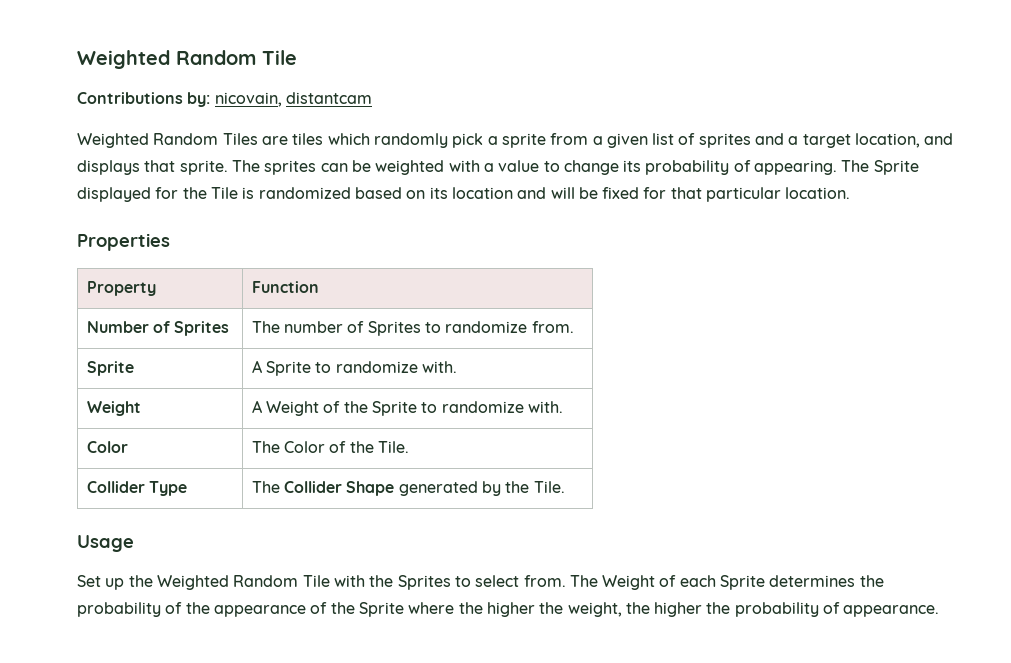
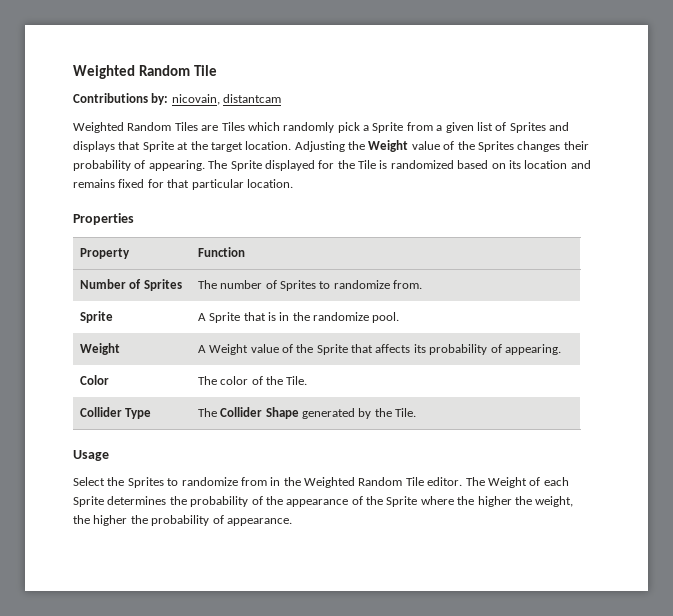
[292,133,324,145] tiles -> [221,122,245,131] Tiles
[501,133,546,148] sprite -> [372,122,404,133] Sprite
[698,133,954,148] [77,160,642,175] sprites and a target location, and displays that sprite. The sprites can be weighted with a value to change its -> [509,122,569,133] [73,140,589,152] Sprites and displays that Sprite at the target location. Adjusting the Weight value of the Sprites changes their
[550,187,598,199] will be -> [73,179,115,188] remains
[315,361,457,373] to randomize with. -> [243,312,400,323] that is in the randomize pool.
[323,401,563,416] of the Sprite to randomize with. -> [250,344,561,355] value of the Sprite that affects its probability of appearing.
[283,441,325,453] Color -> [220,376,249,385] color
[77,575,566,590] Set up the Weighted Random Tile with the Sprites to select from. -> [73,477,463,488] Select the Sprites to randomize from in the Weighted Random Tile editor.

